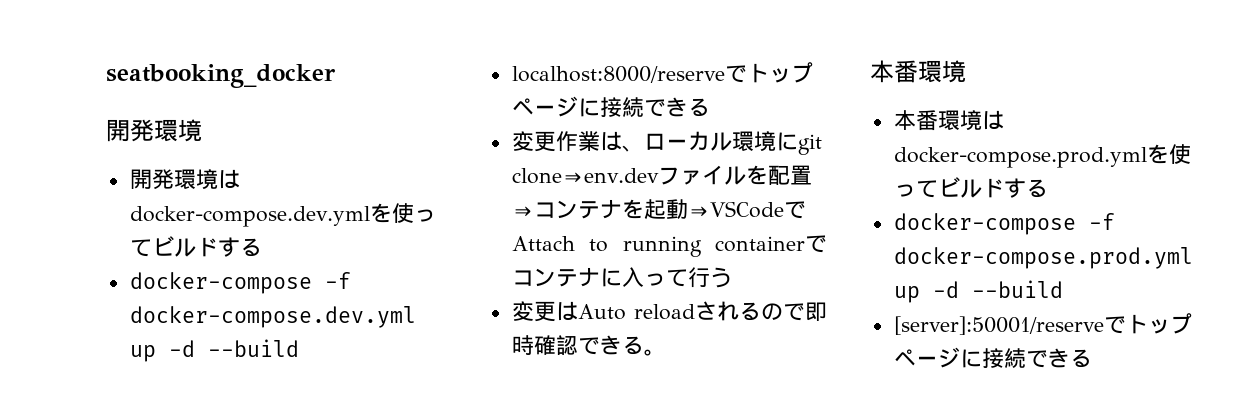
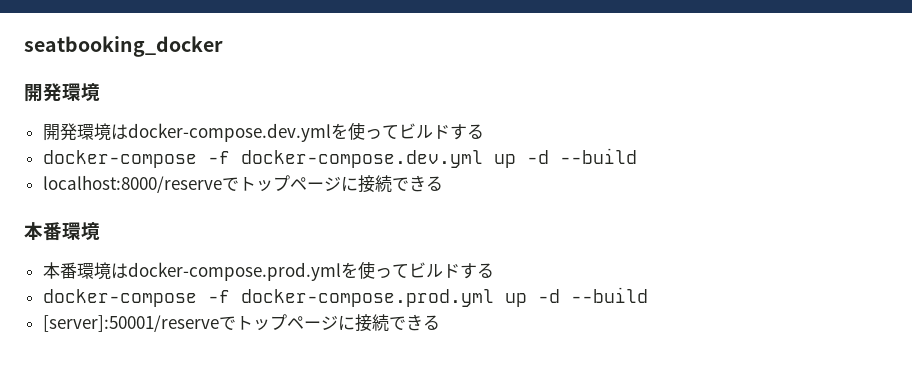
[511,131,822,155] [511,165,812,185] [511,199,806,220] [511,235,827,257] [511,267,732,288] [511,301,827,322] [511,335,666,356] // 変更作業は、ローカル環境にgit clone⇒env.devファイルを配置⇒コンテナを起動⇒VSCodeでAttach to running containerでコンテナに入って行う // 変更はAuto reloadされるので即時確認できる。 -> (443, 183) none

